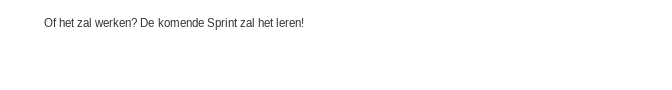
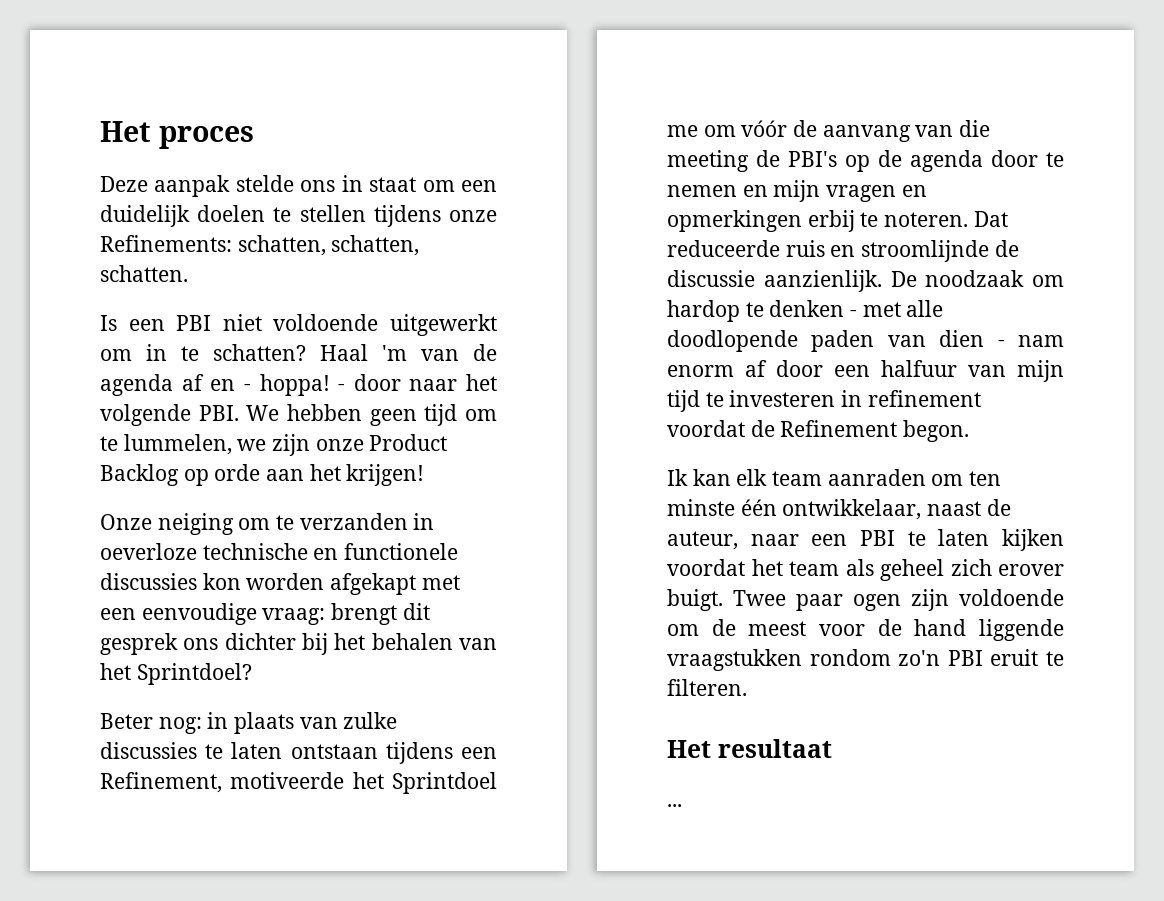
[44,18,304,30] Of het zal werken? De komende Sprint zal het leren! -> [100,121,254,149] [100,175,497,197] [100,205,497,227] [100,235,420,256] [100,265,188,282] [100,314,497,336] [100,344,497,361] [100,374,497,396] [100,404,498,426] [100,434,448,456] [100,464,425,486] [100,513,435,535] [100,543,459,560] [100,573,460,595] [100,603,430,625] [100,633,497,655] [100,663,252,685] [100,712,398,734] [100,742,497,764] [100,772,497,794] [667,120,991,142] [667,150,1064,172] [667,180,927,202] [667,210,1008,232] [667,240,1019,262] [667,270,1064,292] [667,300,944,322] [667,330,1064,352] [667,360,1064,382] [667,390,981,412] [667,420,970,442] [667,469,1002,486] [667,499,1011,520] [667,529,1064,551] [667,559,1064,581] [667,589,1064,611] [667,619,1064,641] [667,649,1064,671] [667,679,747,696] [667,739,832,758] [667,804,682,807] Het proces // Deze aanpak stelde ons in staat om een duidelijk doelen te stellen tijdens onze Refinements: schatten, schatten, schatten. // Is een PBI niet voldoende uitgewerkt om in te schatten? Haal 'm van de agenda af en - hoppa! - door naar het volgende PBI. We hebben geen tijd om te lummelen, we zijn onze Product Backlog op orde aan het krijgen! // Onze neiging om te verzanden in oeverloze technische en functionele discussies kon worden afgekapt met een eenvoudige vraag: brengt dit gesprek ons dichter bij het behalen van het Sprintdoel? // Beter nog: in plaats van zulke discussies te laten ontstaan tijdens een Refinement, motiveerde het Sprintdoel me om vóór de aanvang van die meeting de PBI's op de agenda door te nemen en mijn vragen en opmerkingen erbij te noteren. Dat reduceerde ruis en stroomlijnde de discussie aanzienlijk. De noodzaak om hardop te denken - met alle doodlopende paden van dien - nam enorm af door een halfuur van mijn tijd te investeren in refinement voordat de Refinement begon. // Ik kan elk team aanraden om ten minste één ontwikkelaar, naast de auteur, naar een PBI te laten kijken voordat het team als geheel zich erover buigt. Twee paar ogen zijn voldoende om de meest voor de hand liggende vraagstukken rondom zo'n PBI eruit te filteren. // Het resultaat // ...

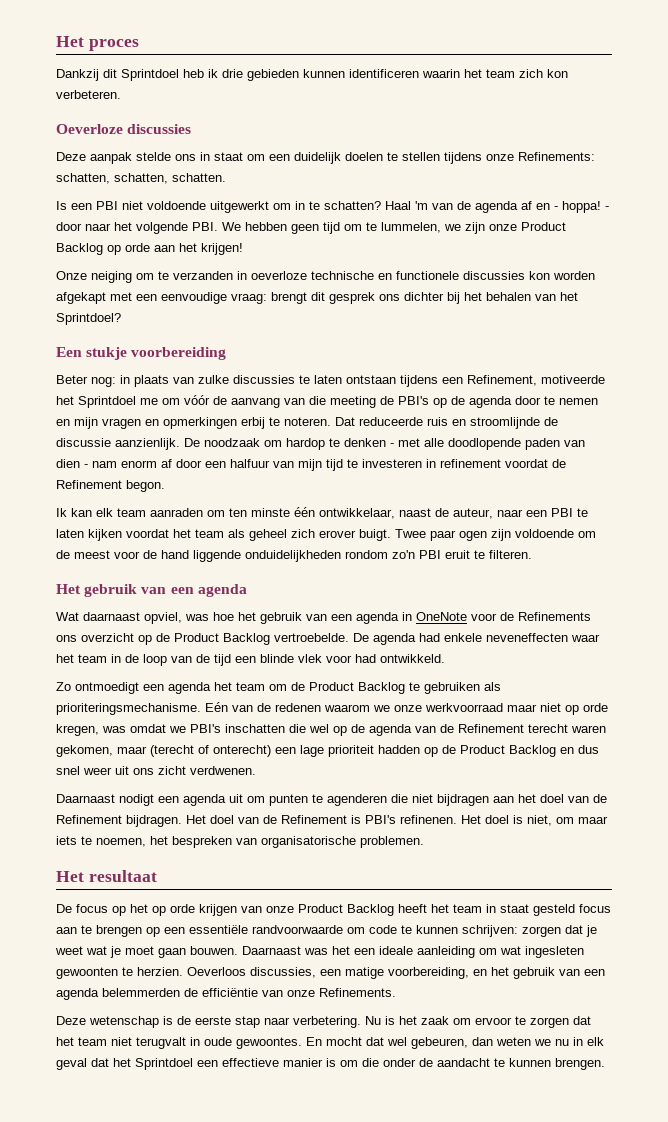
(254, 137) none -> [56,69,568,81] [56,90,121,99] [56,124,192,134] // Dankzij dit Sprintdoel heb ik drie gebieden kunnen identificeren waarin het team zich kon verbeteren. // Oeverloze discussies
(252, 674) none -> [56,347,227,360] // Een stukje voorbereiding
[667,649,802,671] vraagstukken -> [245,550,341,562] onduidelijkheden
[717,739,832,758] [667,804,682,807] resultaat // ... -> [84,584,247,597] [56,612,591,624] [56,633,600,645] [56,654,445,666] [56,682,501,694] [56,702,608,715] [56,724,606,736] [56,745,599,757] [56,766,256,775] [56,794,607,806] [56,815,608,827] [56,836,424,848] [56,870,157,882] [56,904,611,916] [56,925,597,937] [55,946,584,958] [56,967,605,979] [56,988,396,1000] [56,1016,591,1028] [56,1037,604,1049] [56,1058,605,1070] gebruik van een agenda // Wat daarnaast opviel, was hoe het gebruik van een agenda in OneNote voor de Refinements ons overzicht op de Product Backlog vertroebelde. De agenda had enkele neveneffecten waar het team in de loop van de tijd een blinde vlek voor had ontwikkeld. // Zo ontmoedigt een agenda het team om de Product Backlog te gebruiken als prioriteringsmechanisme. Eén van de redenen waarom we onze werkvoorraad maar niet op orde kregen, was omdat we PBI's inschatten die wel op de agenda van de Refinement terecht waren gekomen, maar (terecht of onterecht) een lage prioriteit hadden op de Product Backlog en dus snel weer uit ons zicht verdwenen. // Daarnaast nodigt een agenda uit om punten te agenderen die niet bijdragen aan het doel van de Refinement bijdragen. Het doel van de Refinement is PBI's refinenen. Het doel is niet, om maar iets te noemen, het bespreken van organisatorische problemen. // Het resultaat // De focus op het op orde krijgen van onze Product Backlog heeft het team in staat gesteld focus aan te brengen op een essentiële randvoorwaarde om code te kunnen schrijven: zorgen dat je weet wat je moet gaan bouwen. Daarnaast was het een ideale aanleiding om wat ingesleten gewoonten te herzien. Oeverloos discussies, een matige voorbereiding, en het gebruik van een agenda belemmerden de efficiëntie van onze Refinements. // Deze wetenschap is de eerste stap naar verbetering. Nu is het zaak om ervoor te zorgen dat het team niet terugvalt in oude gewoontes. En mocht dat wel gebeuren, dan weten we nu in elk geval dat het Sprintdoel een effectieve manier is om die onder de aandacht te kunnen brengen.

